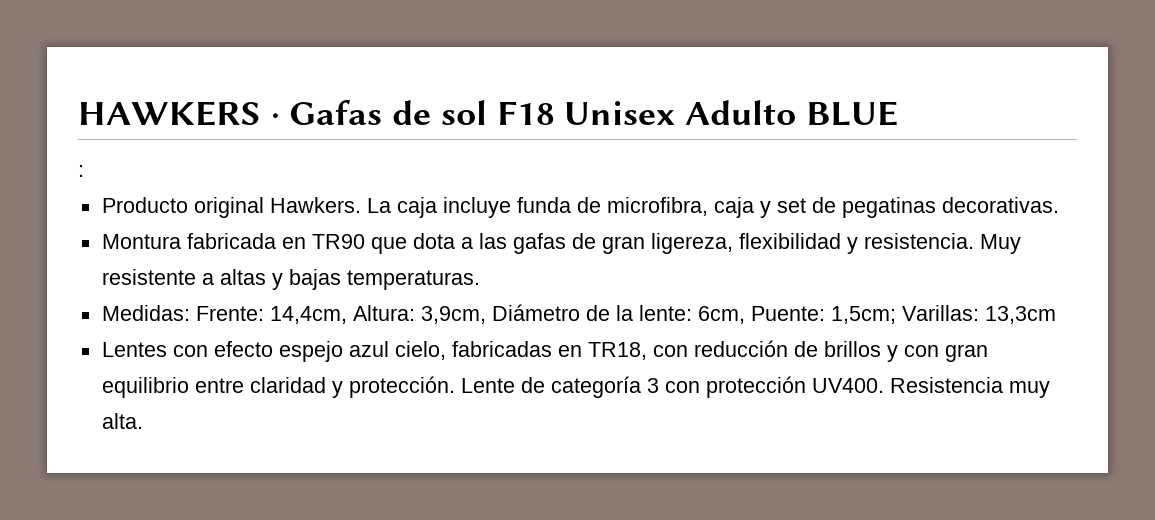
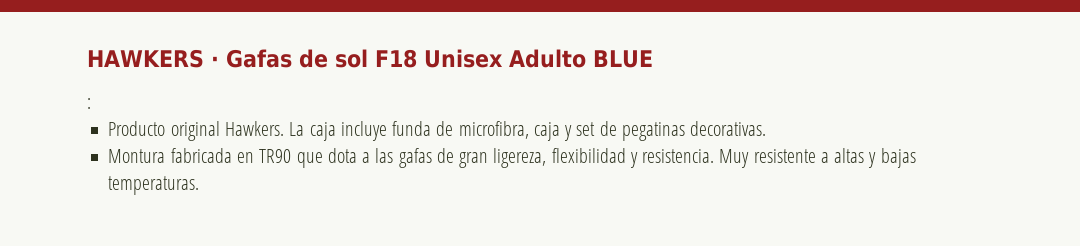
[101,304,1056,324] [101,340,988,362] [101,376,1050,398] [101,413,143,429] // Medidas: Frente: 14,4cm, Altura: 3,9cm, Diámetro de la lente: 6cm, Puente: 1,5cm; Varillas: 13,3cm // Lentes con efecto espejo azul cielo, fabricadas en TR18, con reducción de brillos y con gran equilibrio entre claridad y protección. Lente de categoría 3 con protección UV400. Resistencia muy alta. -> (200, 185) none

